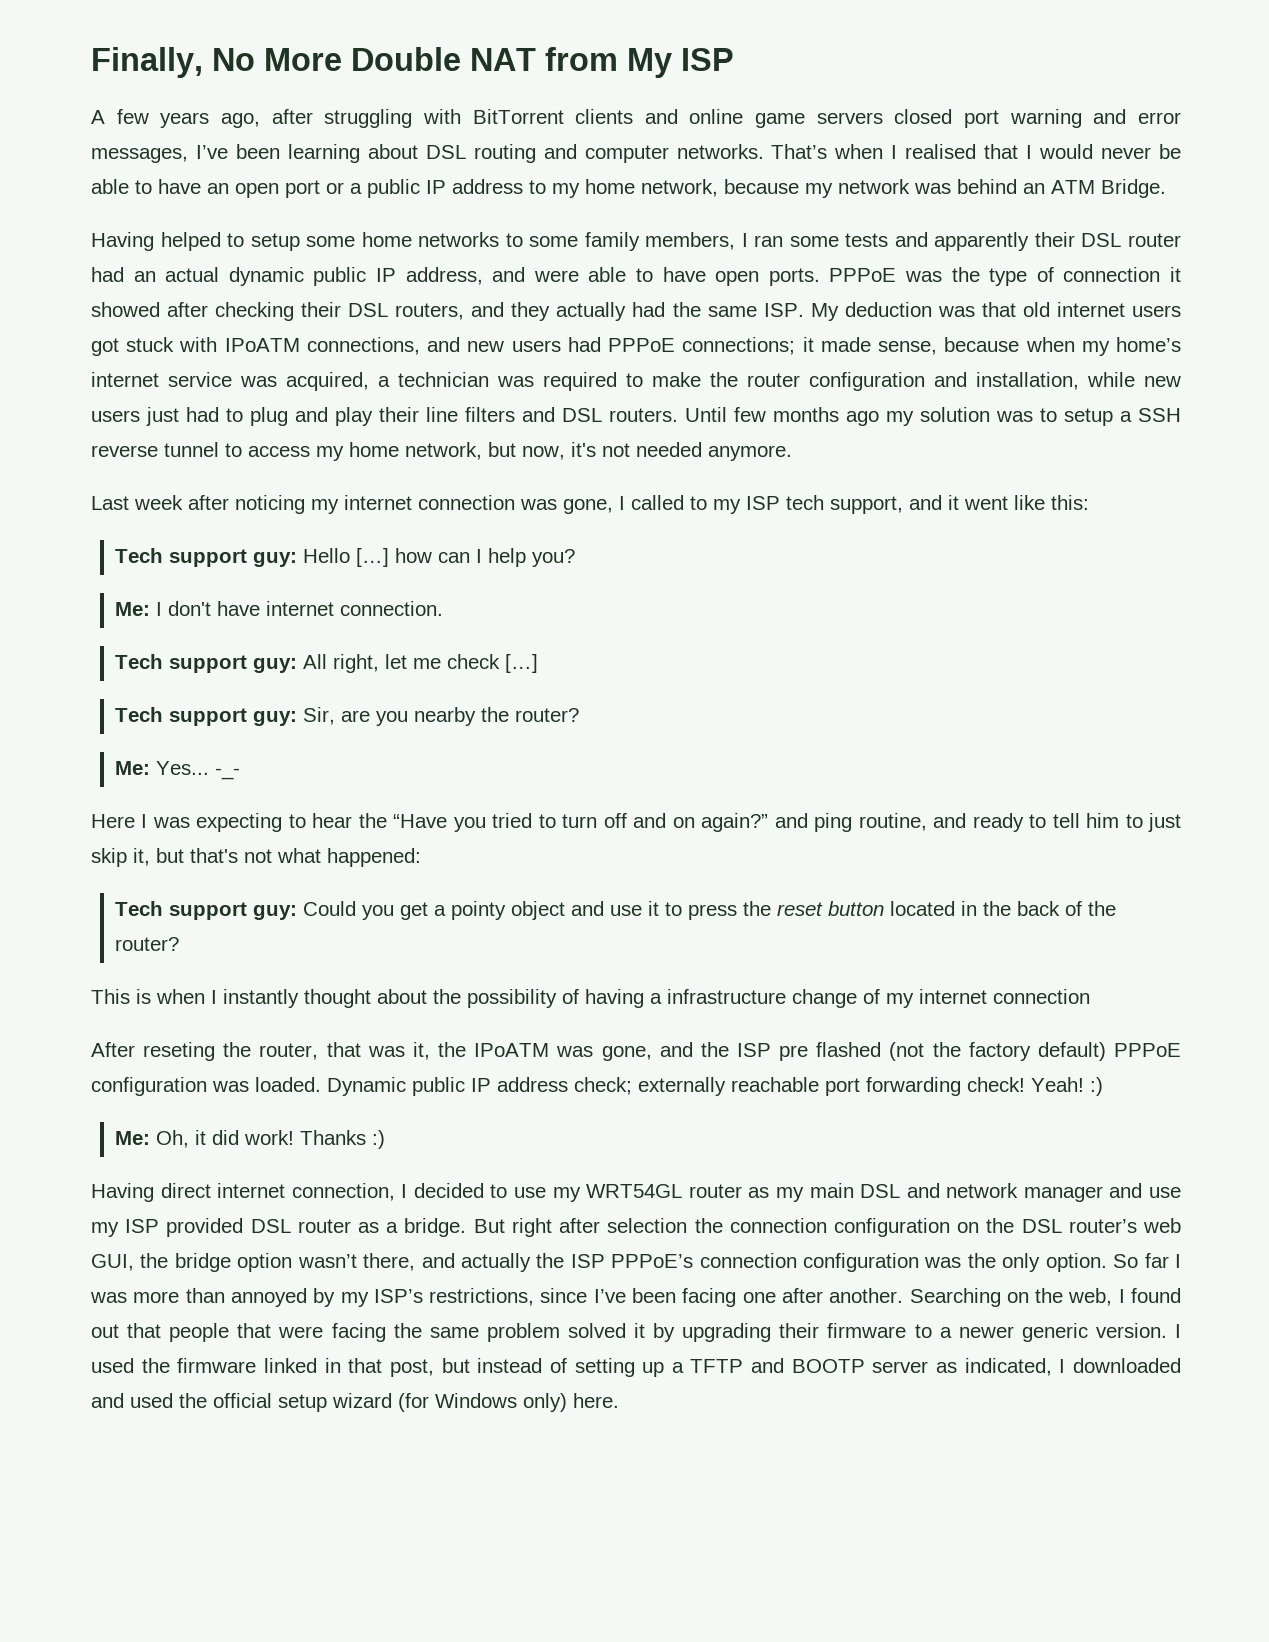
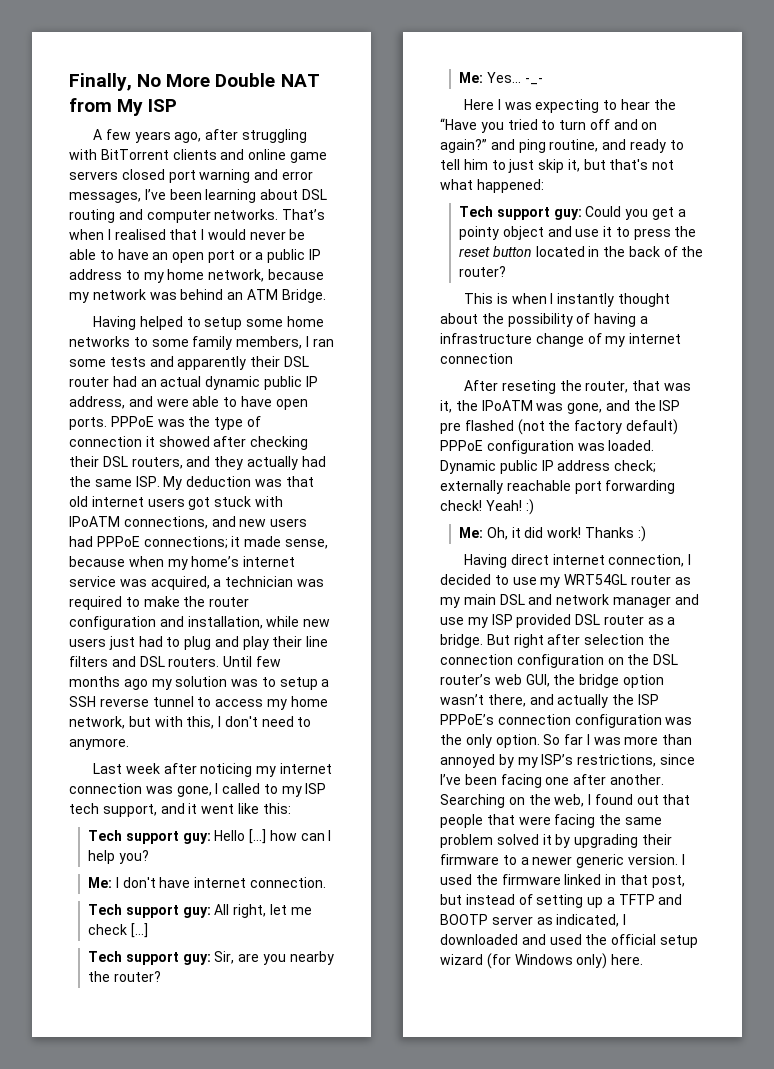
[522,442,702,460] now, it's not needed -> [154,716,312,729] with this, I don't need to

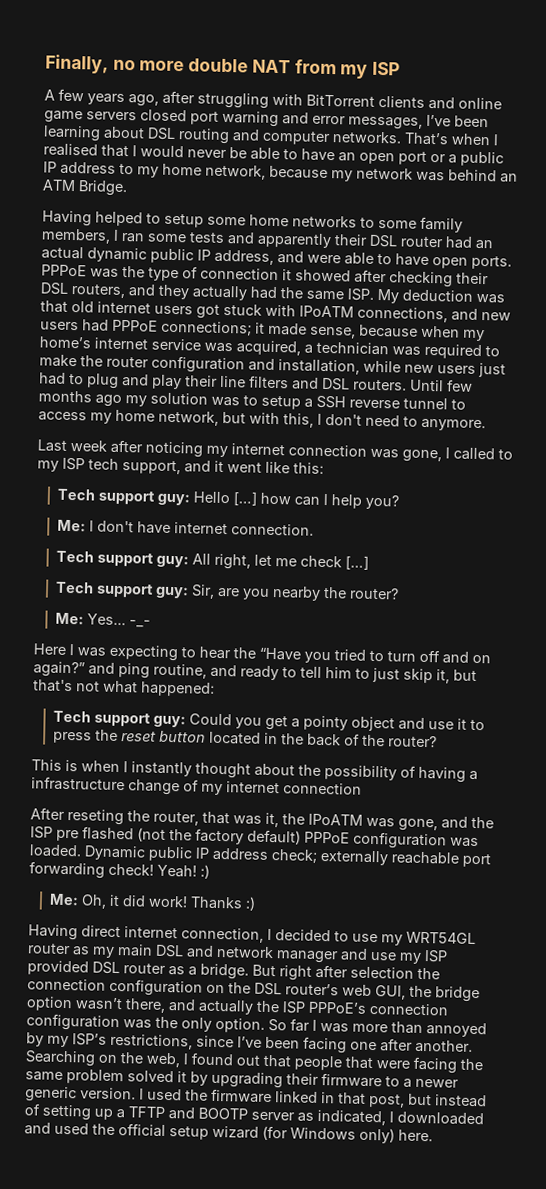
[137,73,276,87] No More Double -> [112,58,249,73] no more double
[117,99,144,116] My -> [340,64,369,79] my

